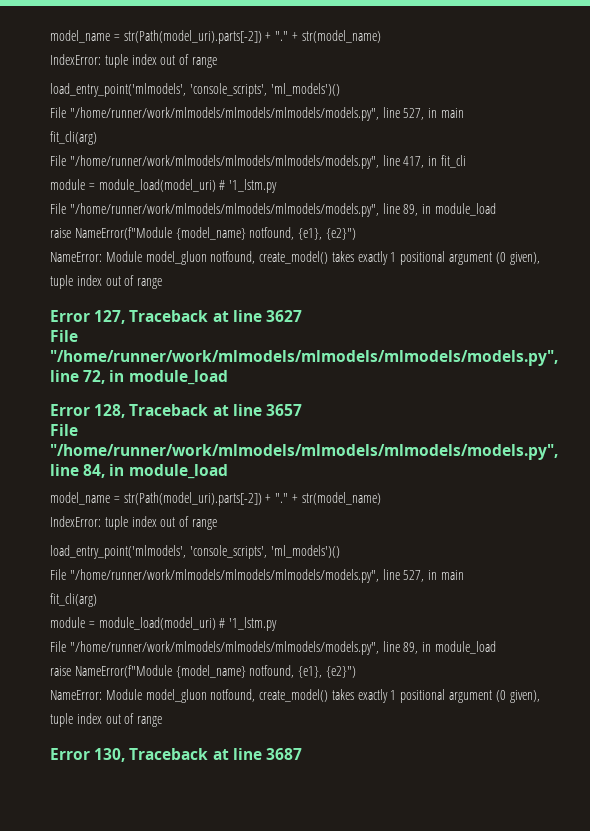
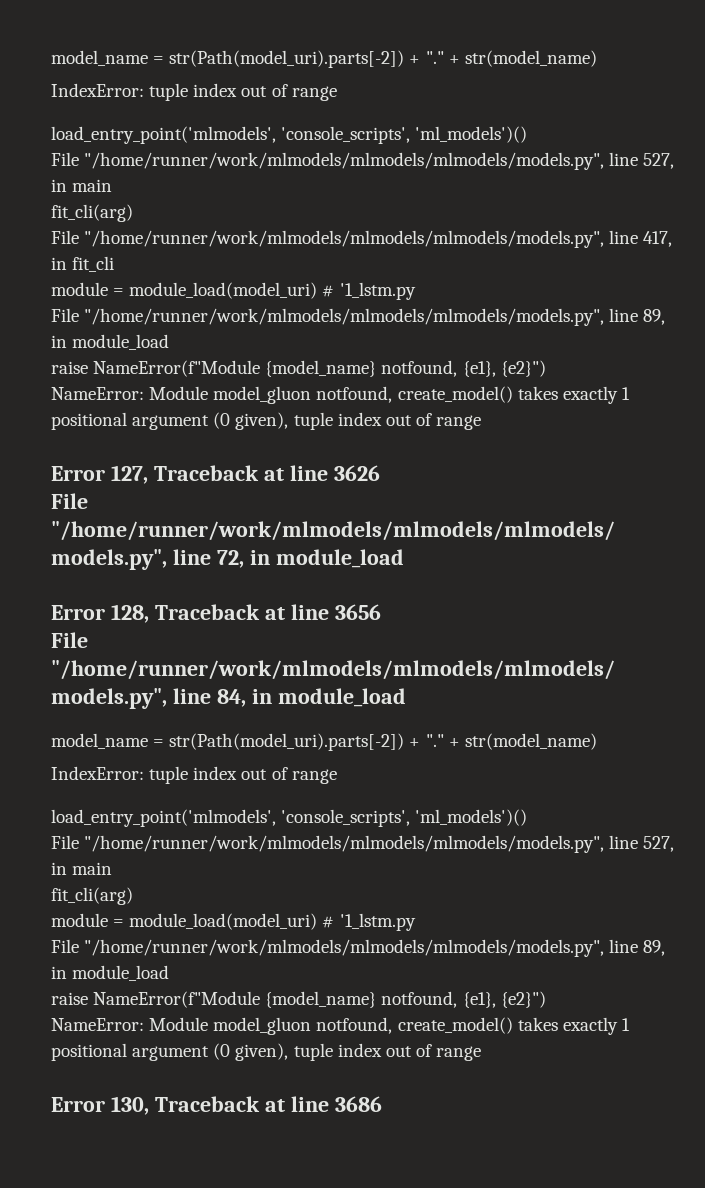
[265,310,302,322] 3627 -> [333,465,380,481] 3626
[265,404,302,416] 3657 -> [334,604,381,620] 3656
[265,748,302,760] 3687 -> [334,1096,382,1112] 3686

